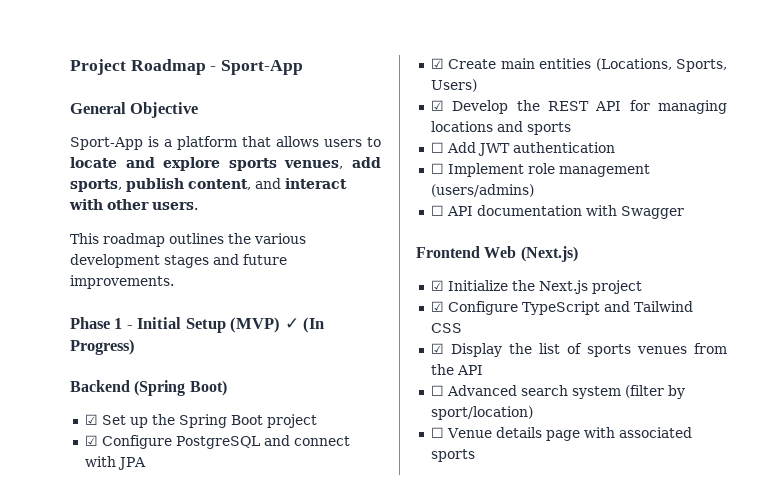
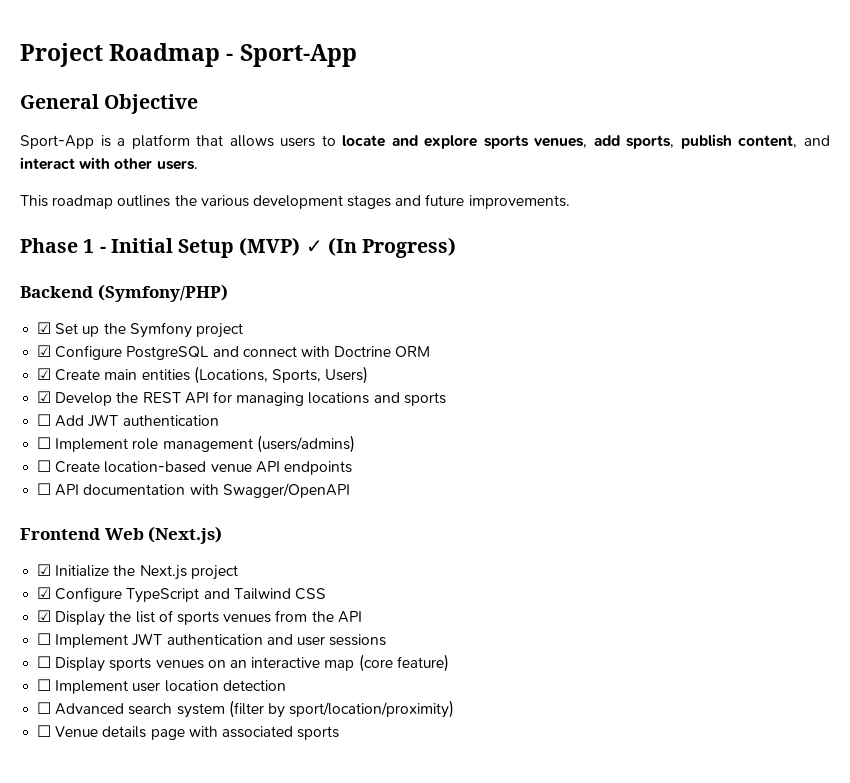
[134,380,227,396] (Spring Boot) -> [97,284,228,302] (Symfony/PHP)
[178,414,263,428] Spring Boot -> [129,322,192,338] Symfony
[117,457,146,470] JPA -> [334,346,431,357] Doctrine ORM
(534, 190) none -> [37,460,352,475] // ☐ Create location-based venue API endpoints
[620,206,684,219] Swagger -> [222,483,350,498] Swagger/OpenAPI
(483, 370) none -> [37,633,387,648] [37,654,449,672] [37,679,286,694] // ☐ Implement JWT authentication and user sessions // ☐ Display sports venues on an interactive map (core feature) // ☐ Implement user location detection
[430,406,533,420] sport/location) -> [289,700,455,718] sport/location/proximity)

